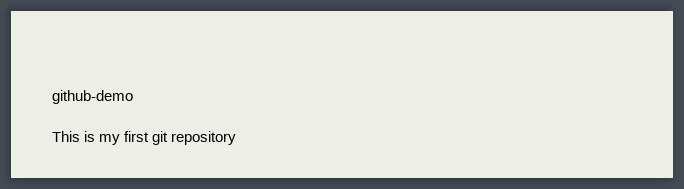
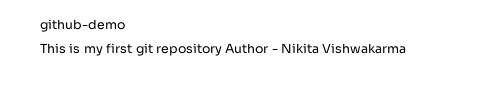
(237, 138) none -> [225,43,407,54] Author - Nikita Vishwakarma

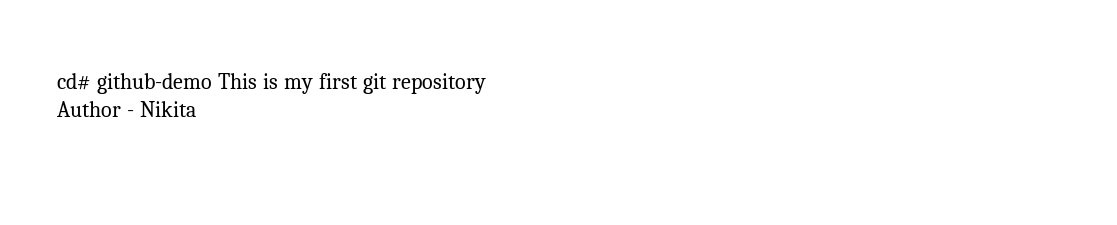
(40, 25) none -> [57,73,91,90] cd#
(125, 25) // -> (212, 83) none
(222, 49) none -> (486, 83) //
[322,43,407,54] Vishwakarma -> (196, 109) none

